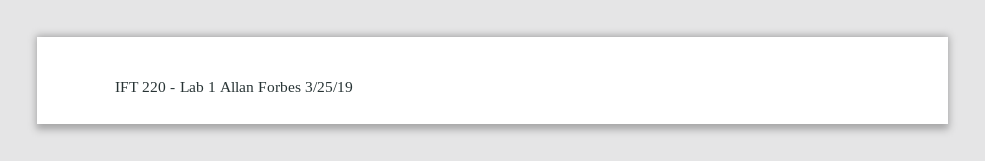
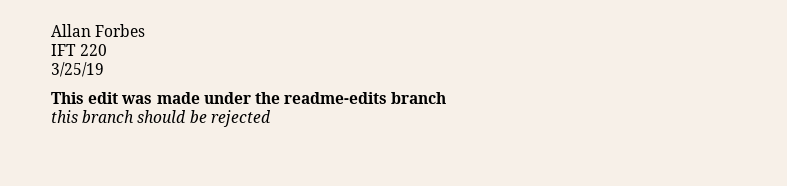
(115, 87) none -> [51,24,146,37] Allan Forbes //
[170,82,354,92] - Lab 1 Allan Forbes 3/25/19 -> [51,62,104,77] [51,92,447,104] [51,110,271,127] // 3/25/19 // This edit was made under the readme-edits branch // this branch should be rejected

